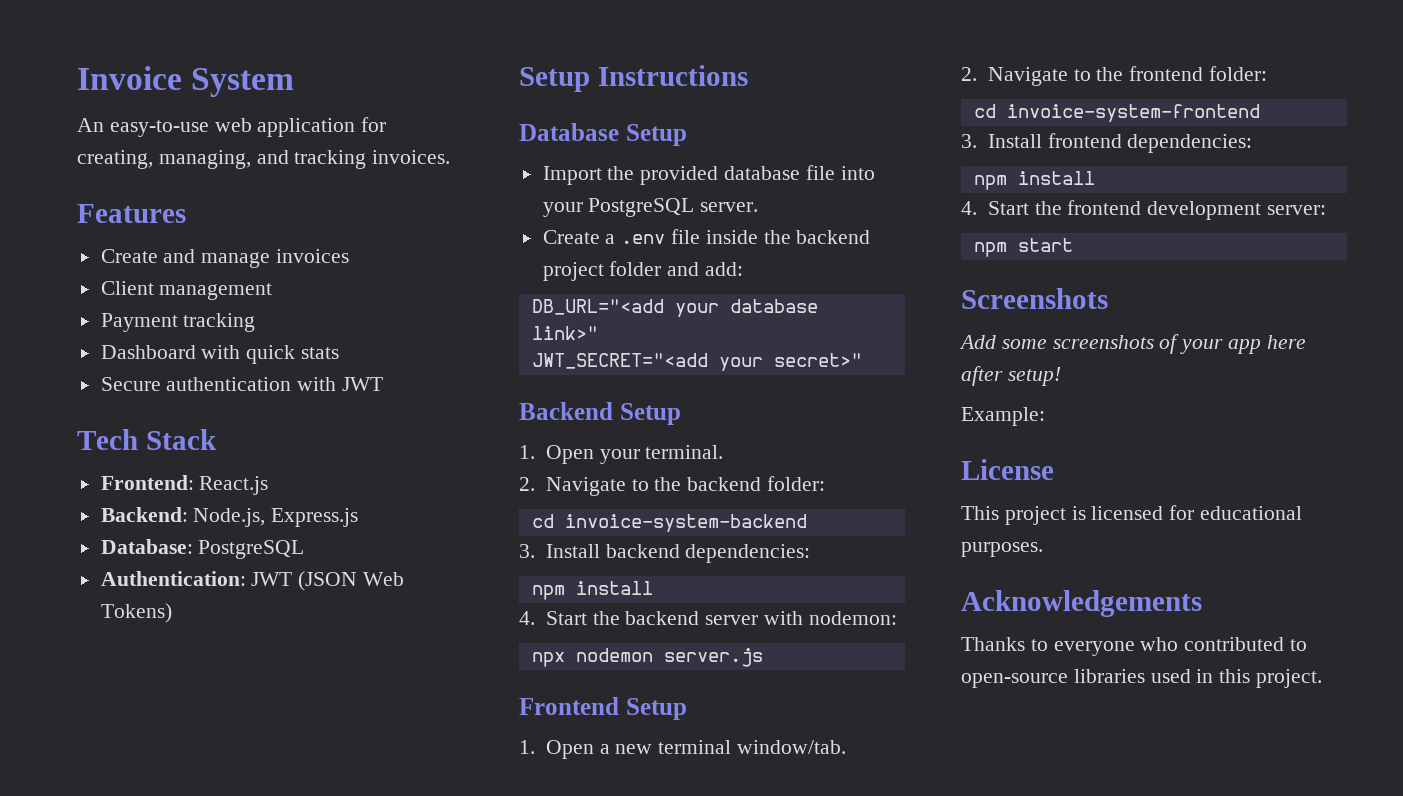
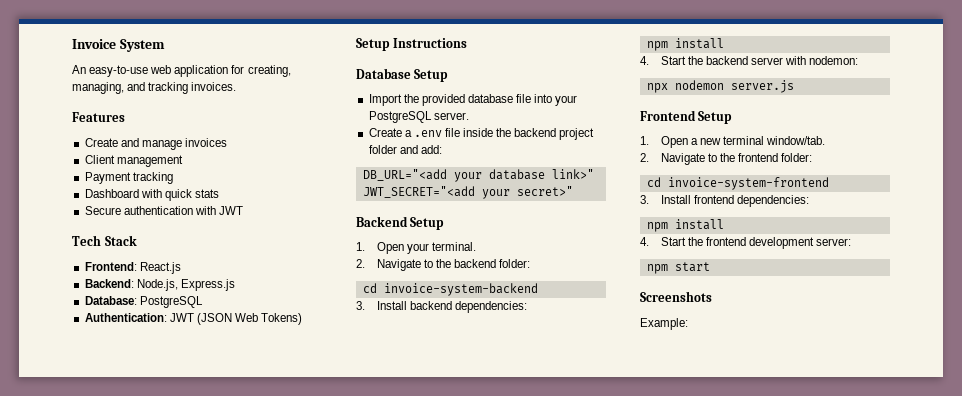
[959,334,1306,354] [961,366,1061,386] [961,407,1045,426] [961,459,1054,480] [961,505,1303,525] [961,542,1043,557] [961,590,1202,617] [961,637,1308,656] [961,669,1323,688] Add some screenshots of your app here after setup! // Example: // License // This project is licensed for educational purposes. // Acknowledgements // Thanks to everyone who contributed to open-source libraries used in this project. -> [640,318,688,330] Example:

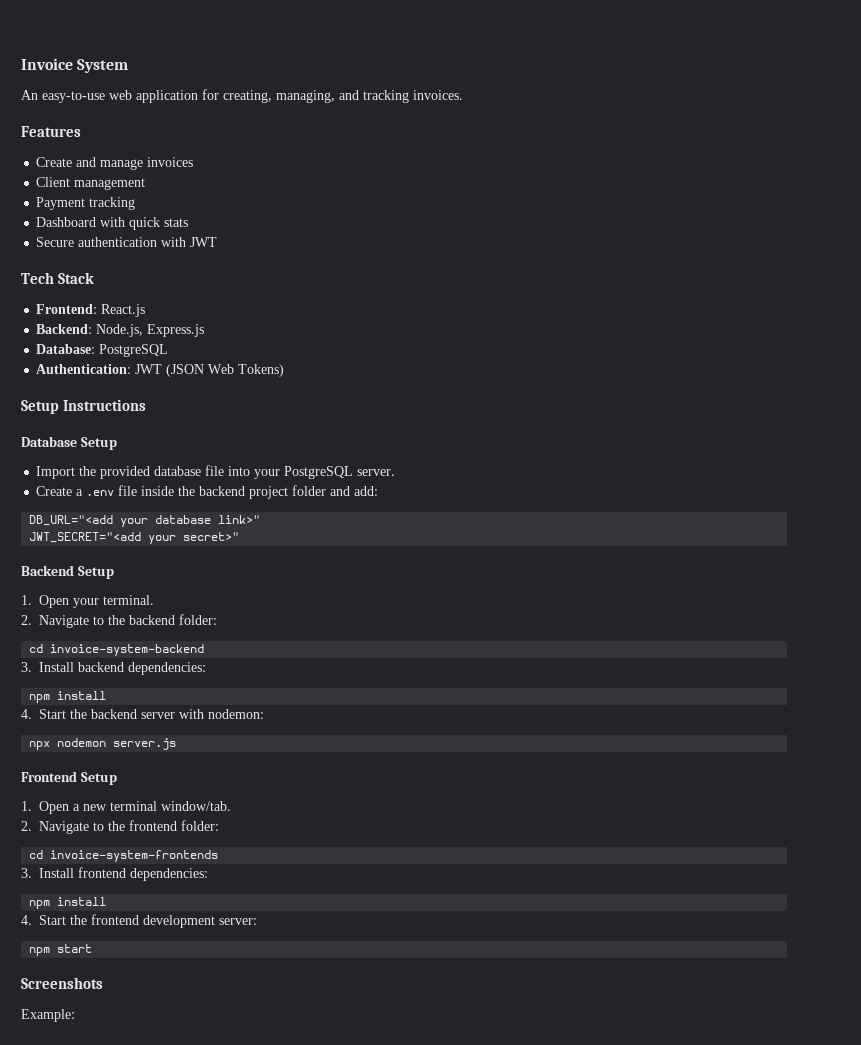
[667,177,829,190] invoice-system-frontend -> [50,850,219,862] invoice-system-frontends

